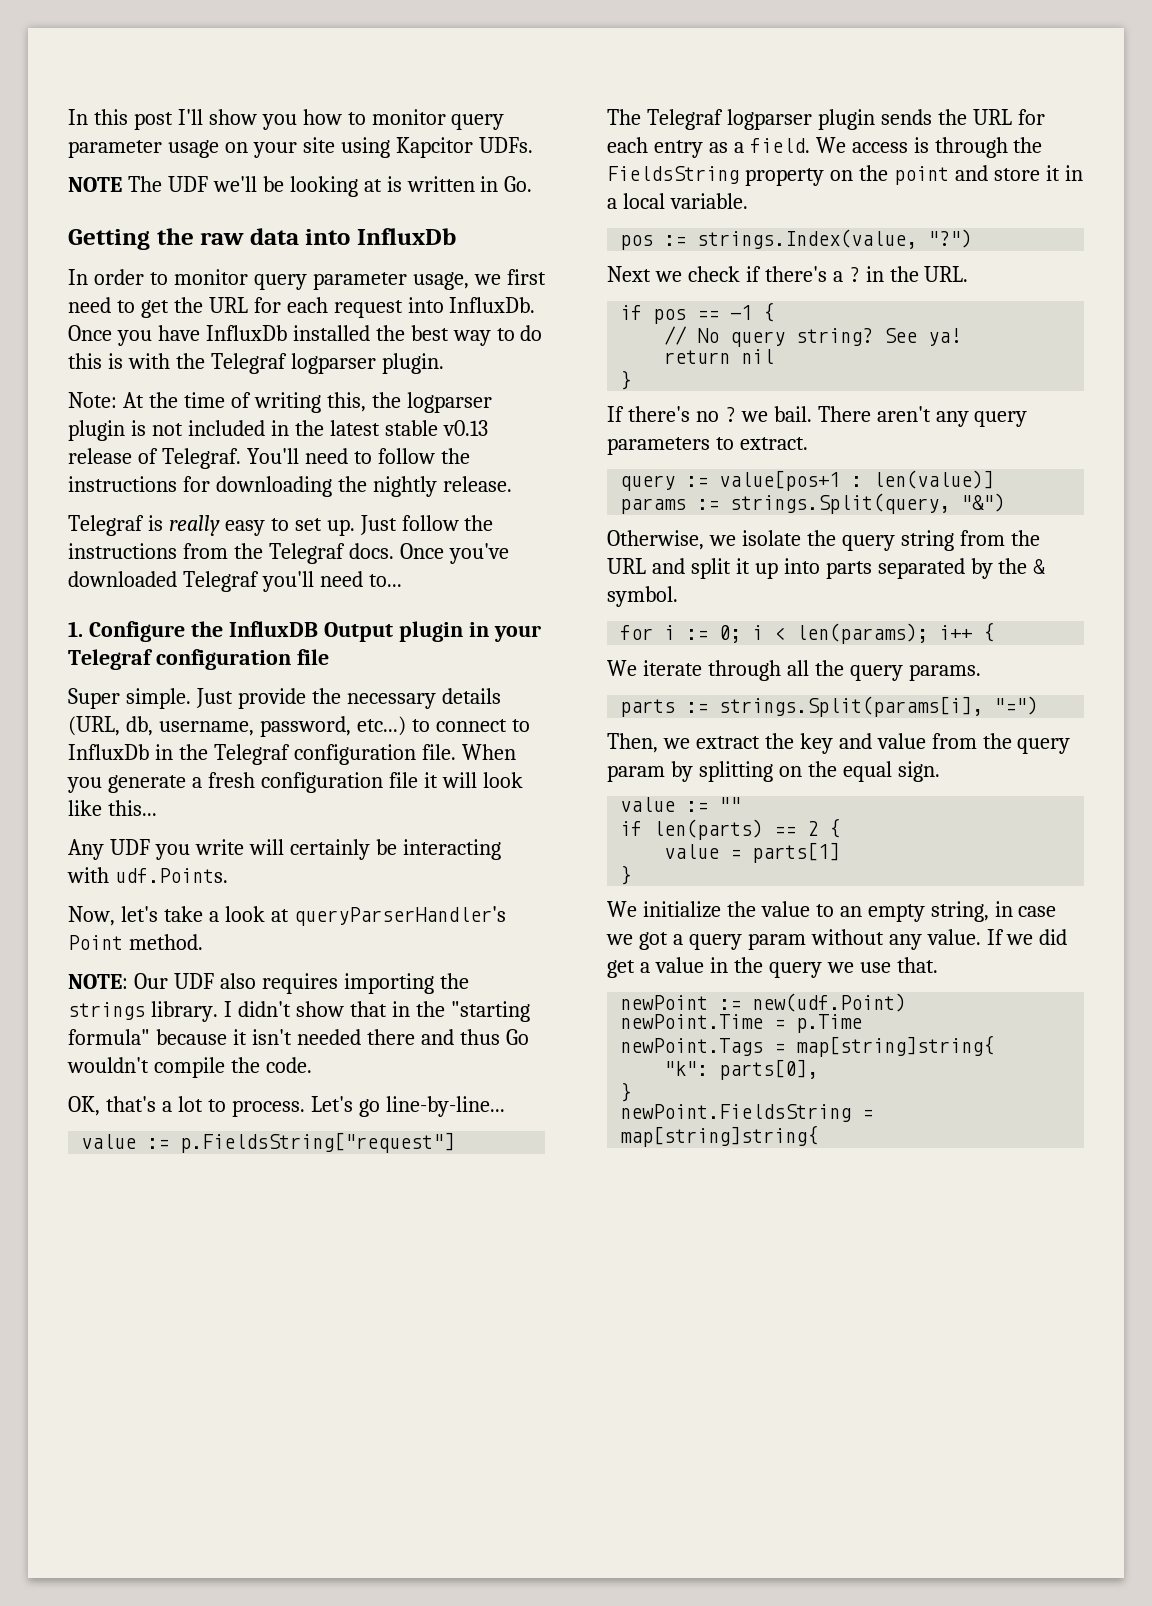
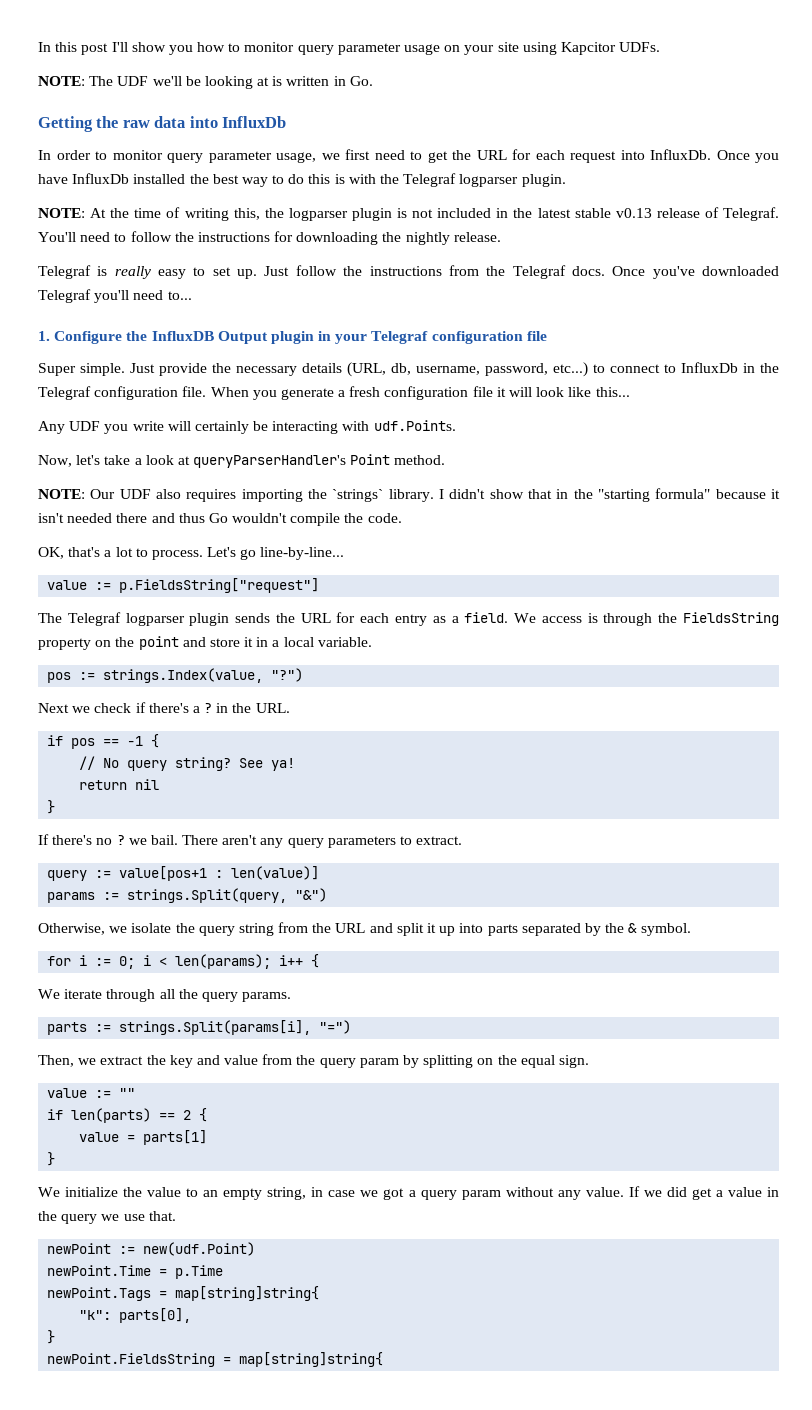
[68,177,122,192] NOTE -> [38,76,85,86] NOTE:
[68,392,117,408] Note: -> [38,208,85,218] NOTE:
[68,1002,145,1020] strings -> [332,489,384,502] `strings`

